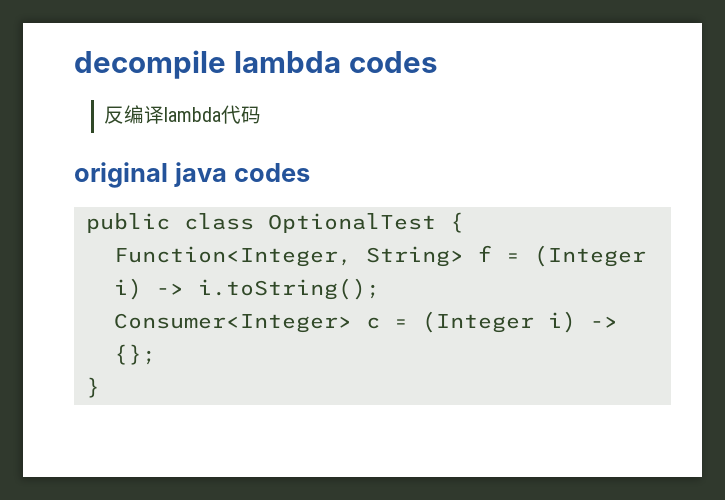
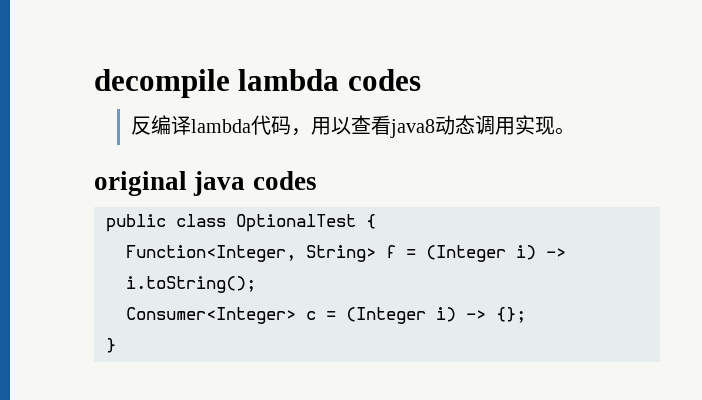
(262, 115) none -> [291,115,576,138] ，用以查看java8动态调用实现。

